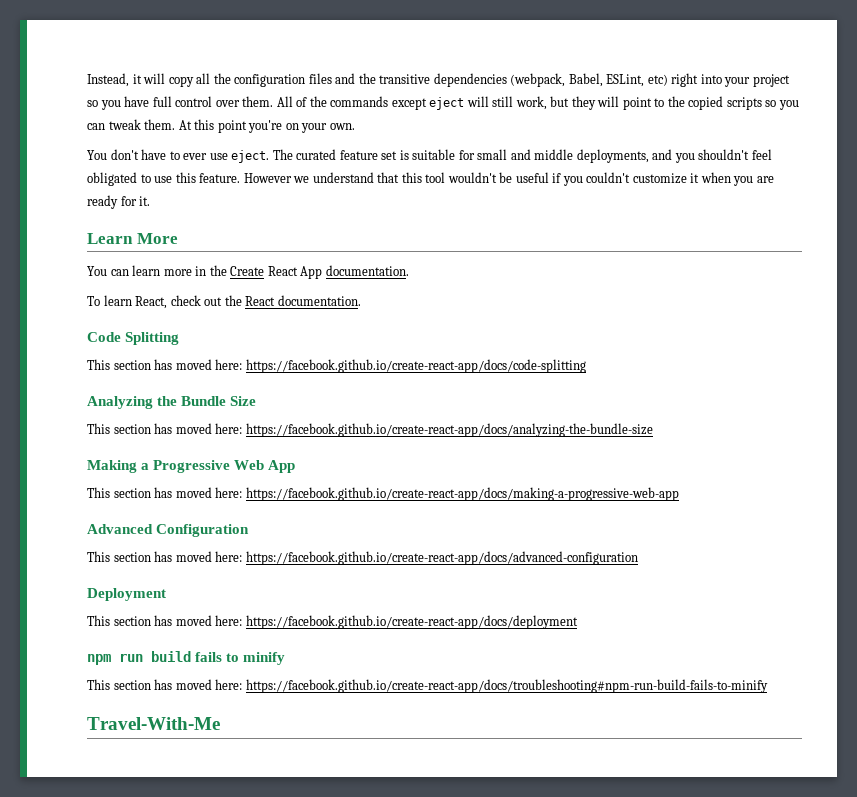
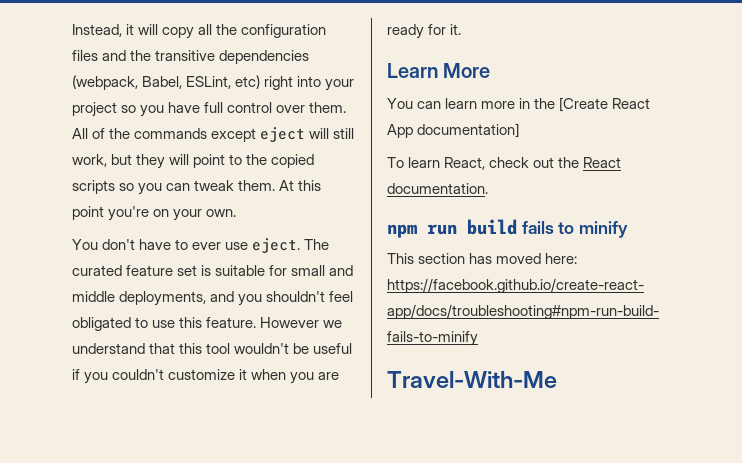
[230,266,265,276] Create -> [559,97,609,112] [Create
[325,265,409,276] documentation. -> [417,123,520,138] documentation]
[87,332,180,345] [87,359,586,373] [87,396,257,409] [87,423,653,437] [87,460,296,473] [87,487,679,501] [87,524,250,537] [87,551,638,565] [87,588,166,601] [87,615,578,629] // Code Splitting // This section has moved here: https://facebook.github.io/create-react-app/docs/code-splitting // Analyzing the Bundle Size // This section has moved here: https://facebook.github.io/create-react-app/docs/analyzing-the-bundle-size // Making a Progressive Web App // This section has moved here: https://facebook.github.io/create-react-app/docs/making-a-progressive-web-app // Advanced Configuration // This section has moved here: https://facebook.github.io/create-react-app/docs/advanced-configuration // Deployment // This section has moved here: https://facebook.github.io/create-react-app/docs/deployment -> (488, 188) none

